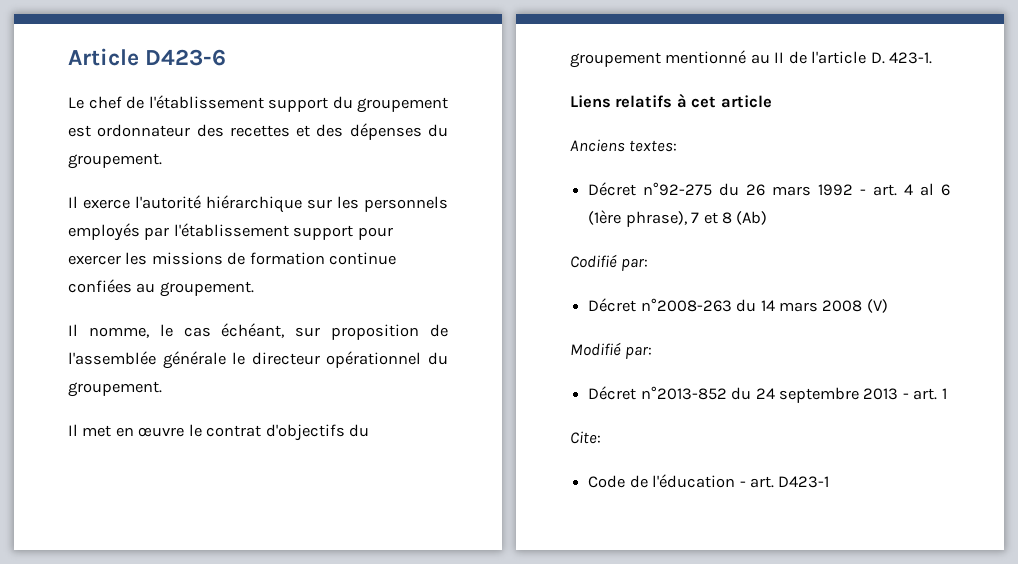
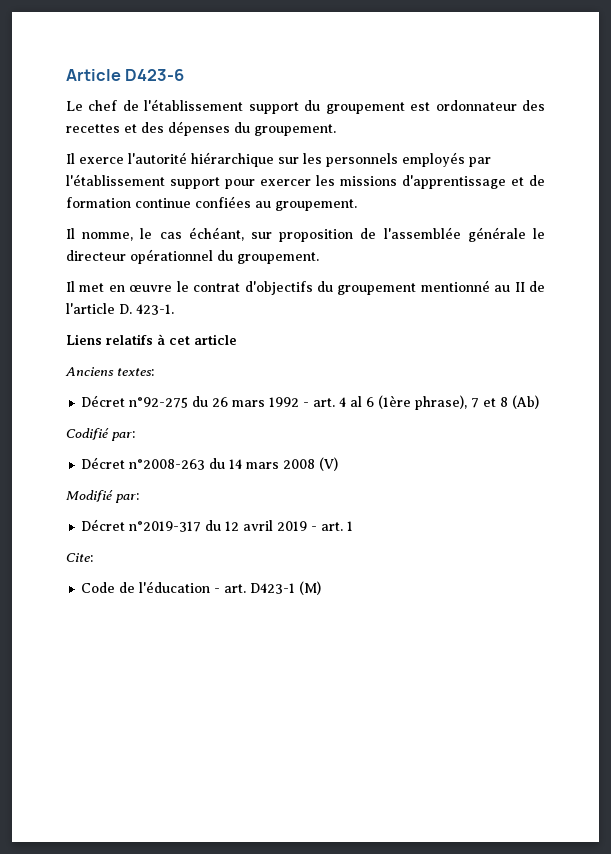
(223, 258) none -> [402,175,524,189] d'apprentissage et
[640,386,899,403] n°2013-852 du 24 septembre 2013 -> [129,520,308,532] n°2019-317 du 12 avril 2019
(830, 482) none -> [299,581,322,595] (M)

